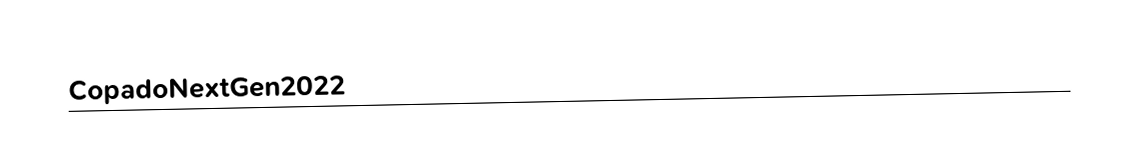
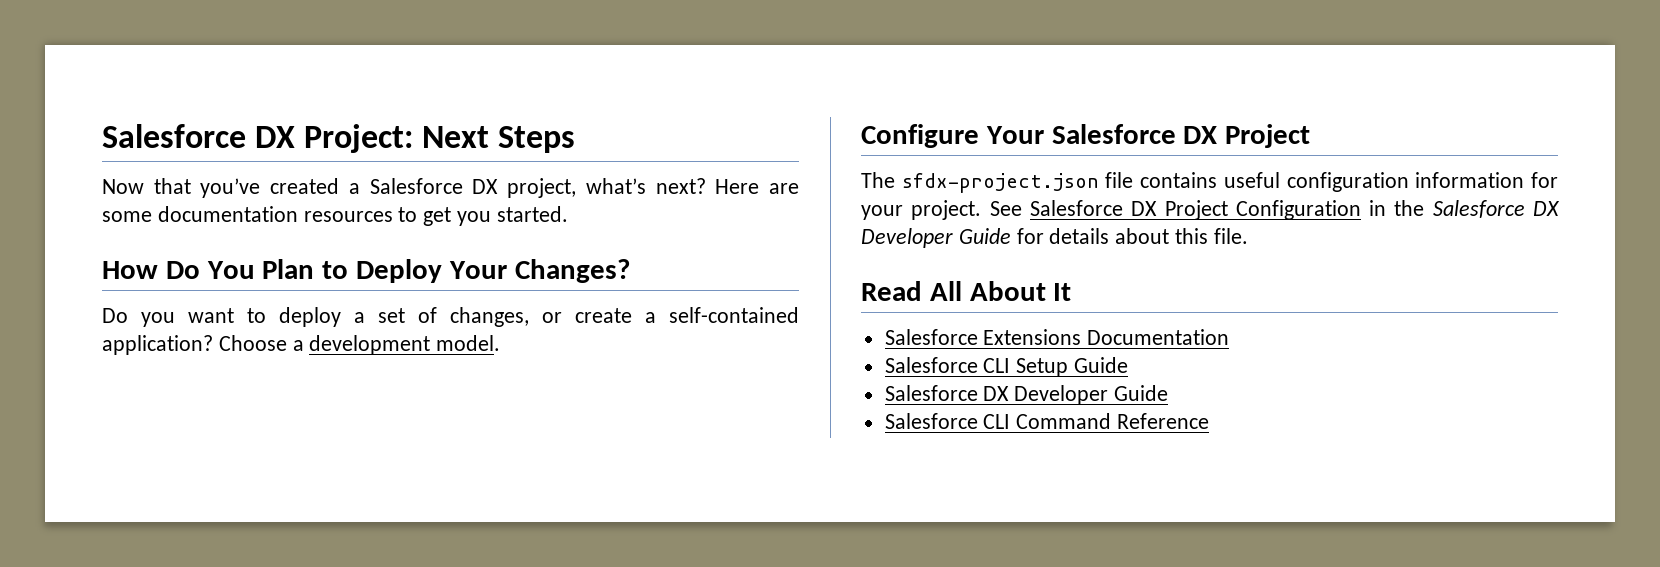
[68,74,346,105] CopadoNextGen2022 -> [102,124,576,153] [102,178,800,198] [102,206,568,226] [102,259,630,283] [102,307,799,327] [102,335,501,355] [861,124,1311,148] [861,172,1558,193] [861,200,1560,220] [861,228,1248,248] [861,281,1072,301] [884,329,1230,345] [884,357,1129,377] [884,385,1169,405] [884,413,1210,429] Salesforce DX Project: Next Steps // Now that you’ve created a Salesforce DX project, what’s next? Here are some documentation resources to get you started. // How Do You Plan to Deploy Your Changes? // Do you want to deploy a set of changes, or create a self-contained application? Choose a development model. // Configure Your Salesforce DX Project // The sfdx-project.json file contains useful configuration information for your project. See Salesforce DX Project Configuration in the Salesforce DX Developer Guide for details about this file. // Read All About It // Salesforce Extensions Documentation // Salesforce CLI Setup Guide // Salesforce DX Developer Guide // Salesforce CLI Command Reference

